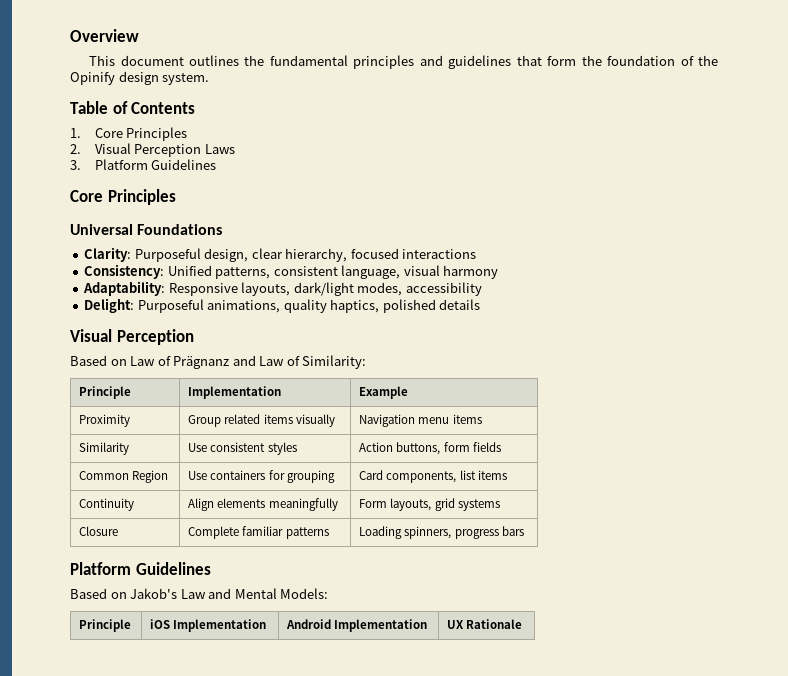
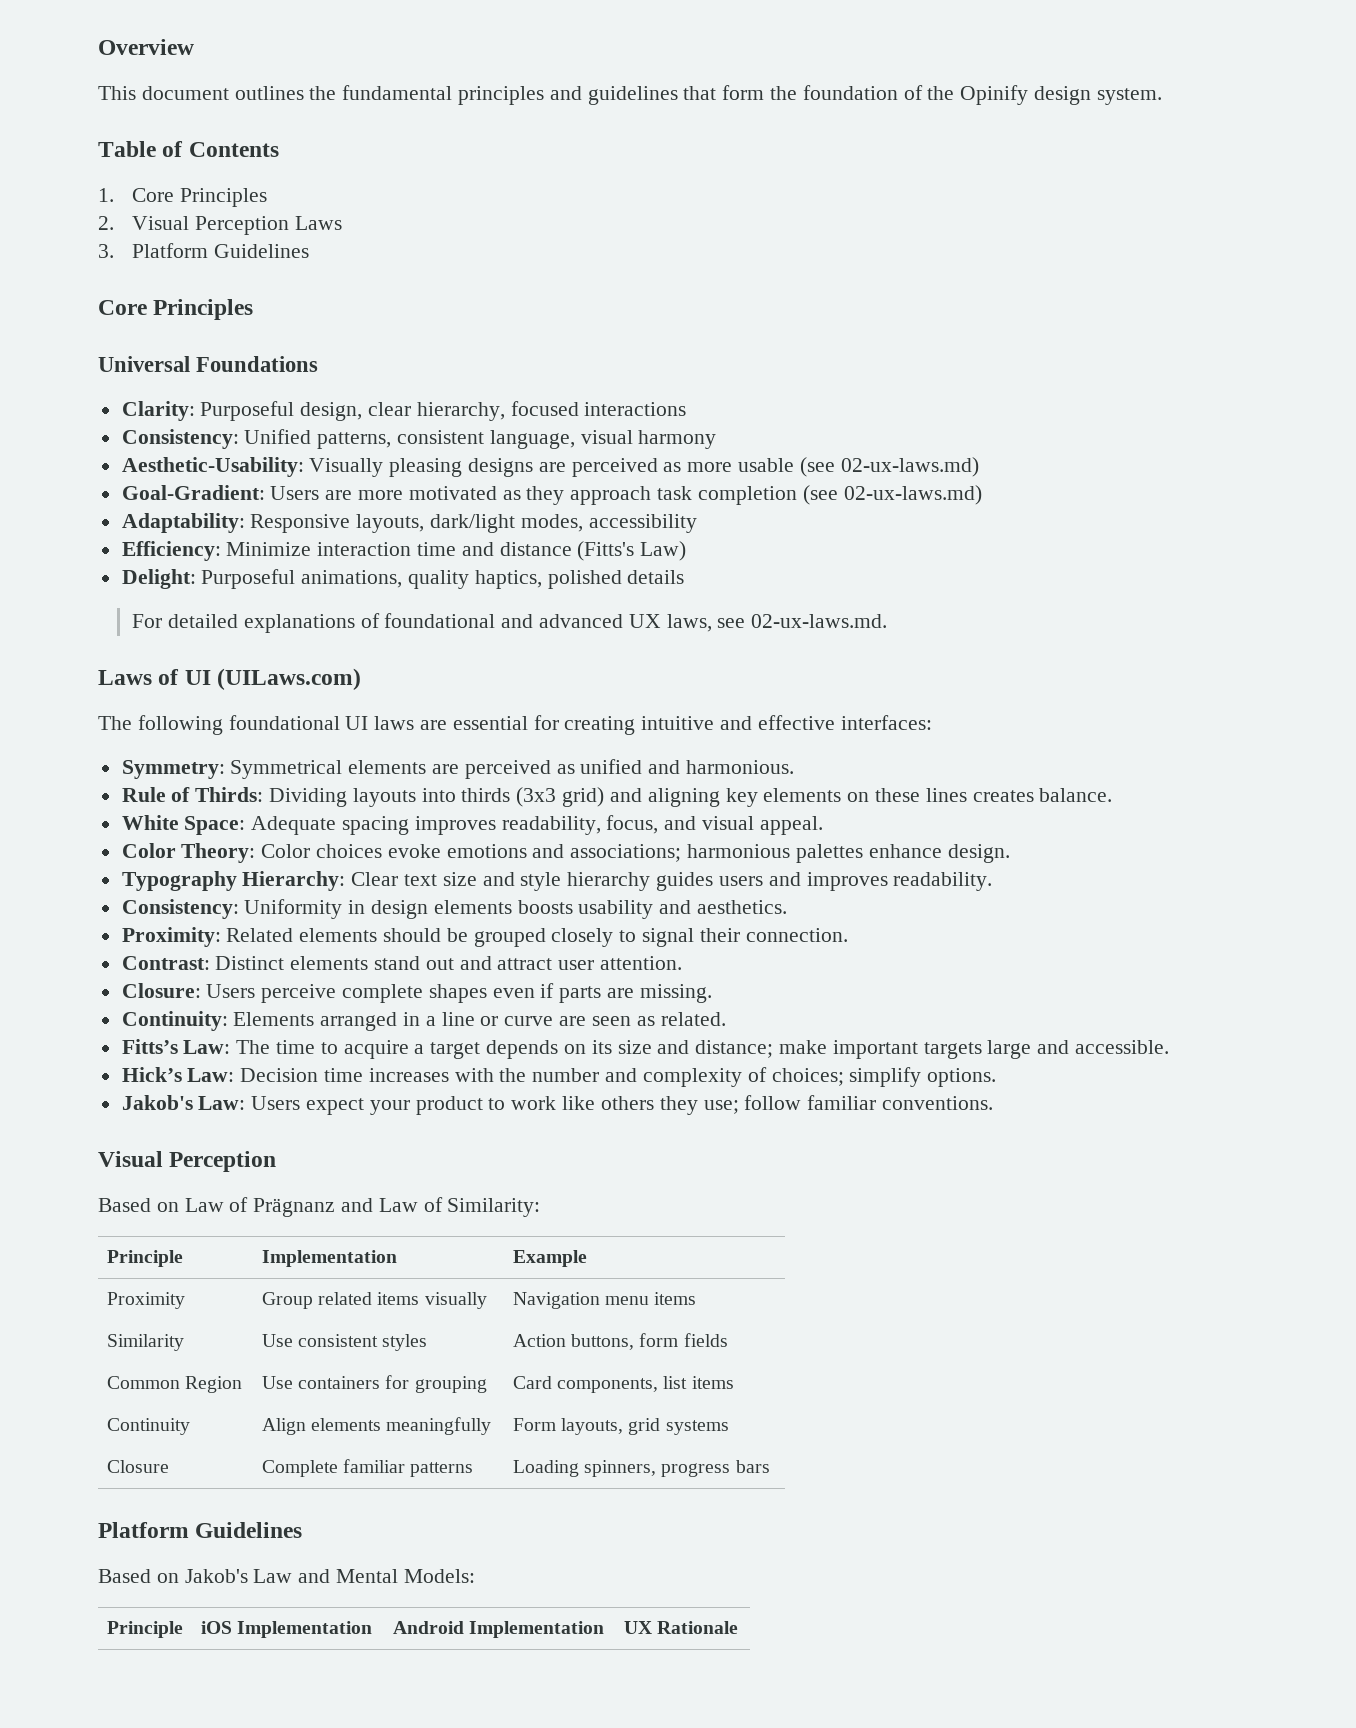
(499, 272) none -> [121,457,979,477] [121,485,982,505] // Aesthetic-Usability: Visually pleasing designs are perceived as more usable (see 02-ux-laws.md) // Goal-Gradient: Users are more motivated as they approach task completion (see 02-ux-laws.md)
(482, 289) none -> [121,541,687,561] // Efficiency: Minimize interaction time and distance (Fitts's Law)
(481, 304) none -> [132,613,888,633] [98,668,362,690] [98,715,932,735] [121,759,795,779] [121,787,1113,807] [121,815,823,835] [121,843,1010,863] [121,871,993,891] [121,899,788,919] [121,927,848,947] [121,956,683,970] [121,983,712,1003] [121,1011,726,1031] [121,1039,1169,1059] [121,1067,997,1087] [121,1095,993,1115] // For detailed explanations of foundational and advanced UX laws, see 02-ux-laws.md. // Laws of UI (UILaws.com) // The following foundational UI laws are essential for creating intuitive and effective interfaces: // Symmetry: Symmetrical elements are perceived as unified and harmonious. // Rule of Thirds: Dividing layouts into thirds (3x3 grid) and aligning key elements on these lines creates balance. // White Space: Adequate spacing improves readability, focus, and visual appeal. // Color Theory: Color choices evoke emotions and associations; harmonious palettes enhance design. // Typography Hierarchy: Clear text size and style hierarchy guides users and improves readability. // Consistency: Uniformity in design elements boosts usability and aesthetics. // Proximity: Related elements should be grouped closely to signal their connection. // Contrast: Distinct elements stand out and attract user attention. // Closure: Users perceive complete shapes even if parts are missing. // Continuity: Elements arranged in a line or curve are seen as related. // Fitts’s Law: The time to acquire a target depends on its size and distance; make important targets large and accessible. // Hick’s Law: Decision time increases with the number and complexity of choices; simplify options. // Jakob's Law: Users expect your product to work like others they use; follow familiar conventions.

